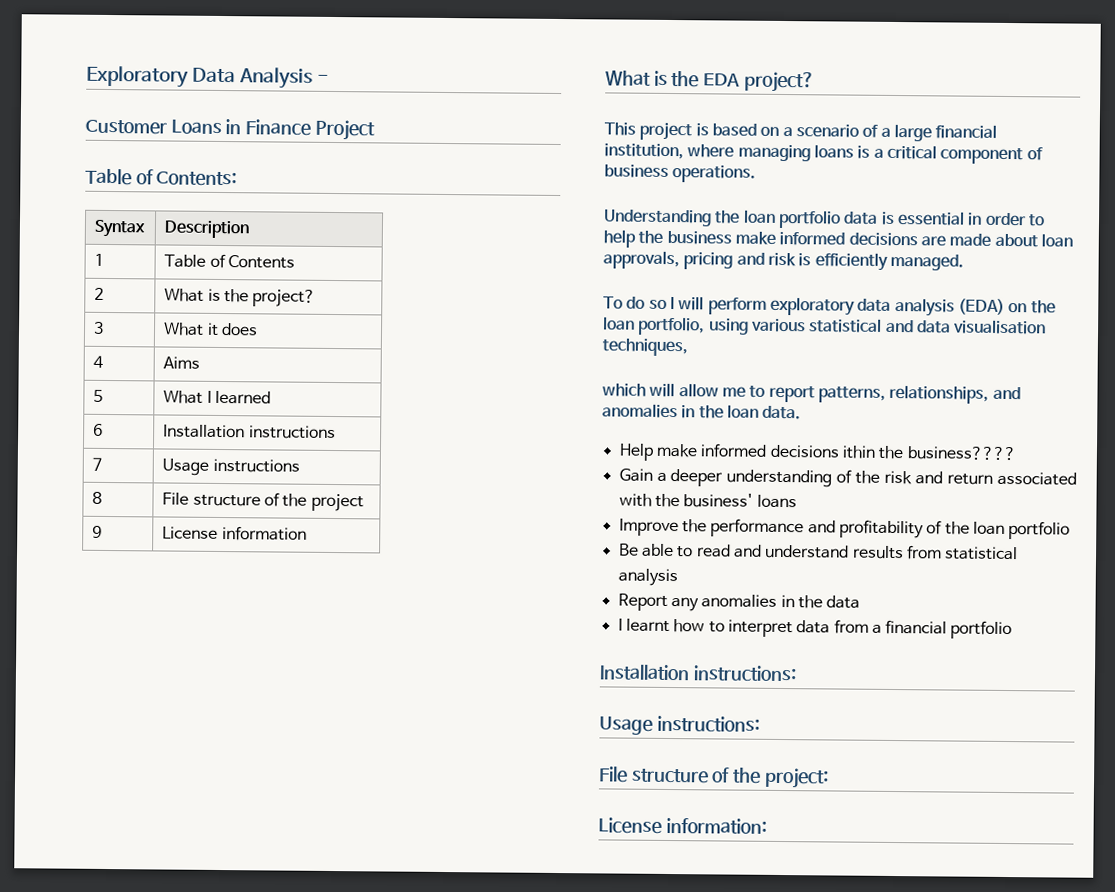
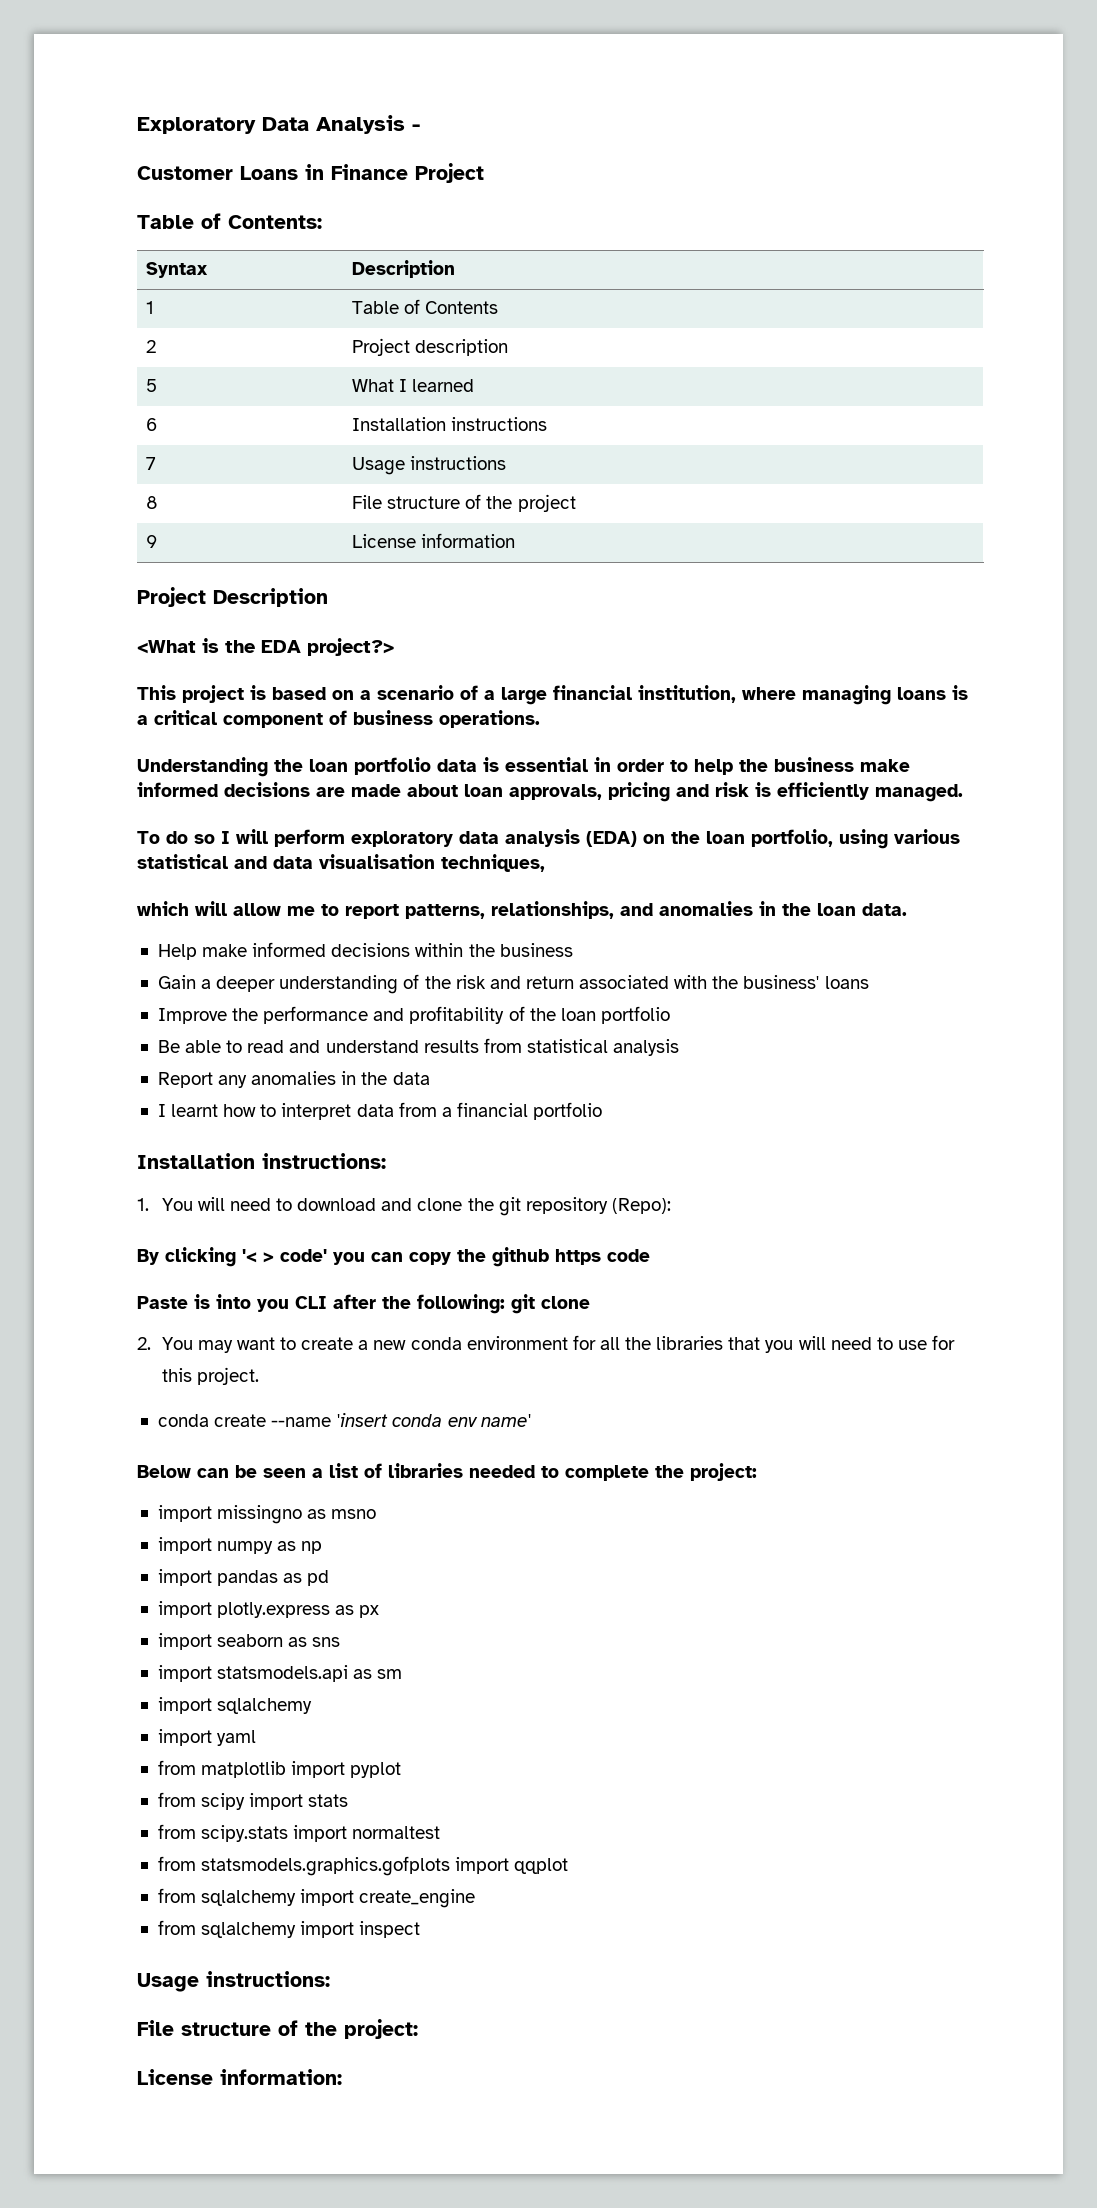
[164,288,317,307] [93,321,105,334] [163,322,258,336] [93,355,105,368] [163,356,201,369] What is the project? // 3 | What it does // 4 | Aims -> [352,338,509,356] Project description
[605,70,651,86] What -> [137,587,328,607] [137,640,196,654] Project Description // <What
[743,71,815,93] project? -> [307,638,394,656] project?>
[841,445,1017,461] ithin the business???? -> [415,943,573,957] within the business
(797, 674) none -> [137,1197,671,1216] [137,1247,650,1267] [137,1294,590,1314] [137,1335,956,1353] [161,1367,259,1385] [157,1413,531,1427] [137,1463,757,1481] [157,1505,377,1524] [157,1537,323,1554] [157,1569,330,1586] [157,1601,380,1618] [157,1633,341,1650] [157,1665,403,1682] [157,1697,313,1714] [157,1729,257,1746] [157,1760,402,1778] [157,1792,349,1810] [157,1824,441,1842] [157,1856,569,1876] [157,1888,476,1908] [157,1920,421,1938] // 1. You will need to download and clone the git repository (Repo): // By clicking '< > code' you can copy the github https code // Paste is into you CLI after the following: git clone // 2. You may want to create a new conda environment for all the libraries that you will need to use for this project. // conda create --name 'insert conda env name' // Below can be seen a list of libraries needed to complete the project: // import missingno as msno // import numpy as np // import pandas as pd // import plotly.express as px // import seaborn as sns // import statsmodels.api as sm // import sqlalchemy // import yaml // from matplotlib import pyplot // from scipy import stats // from scipy.stats import normaltest // from statsmodels.graphics.gofplots import qqplot // from sqlalchemy import create_engine // from sqlalchemy import inspect

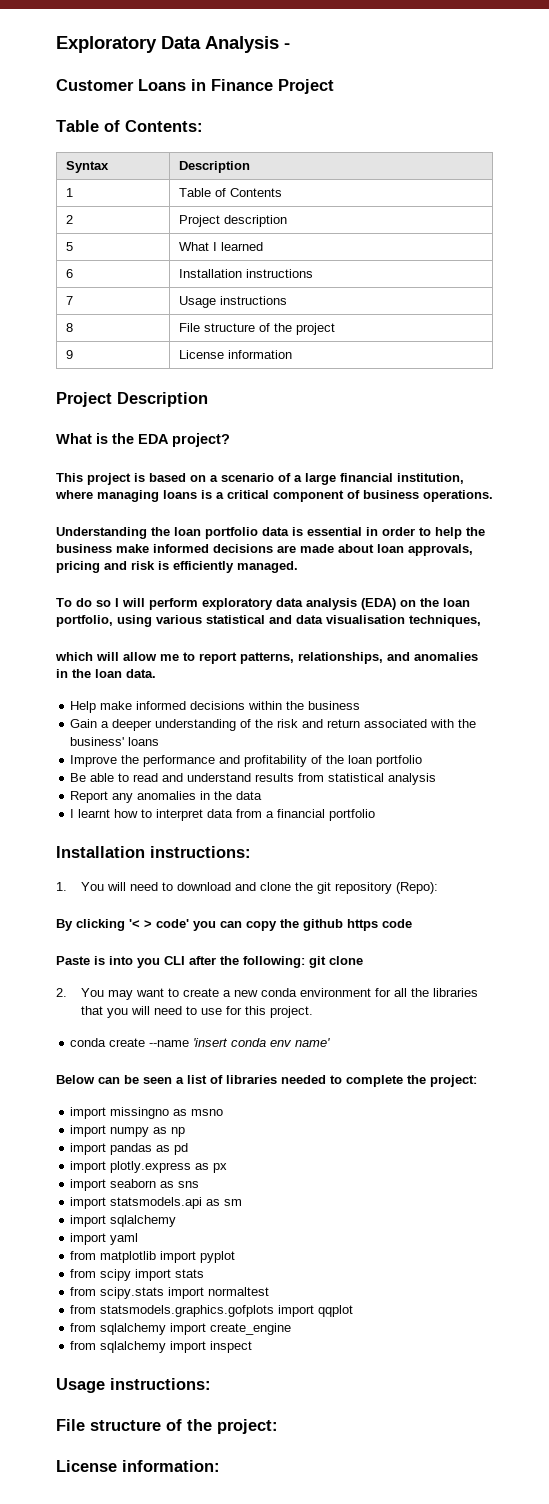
[137,640,196,654] <What -> [56,433,92,444] What
[307,638,394,656] project?> -> [172,433,230,447] project?

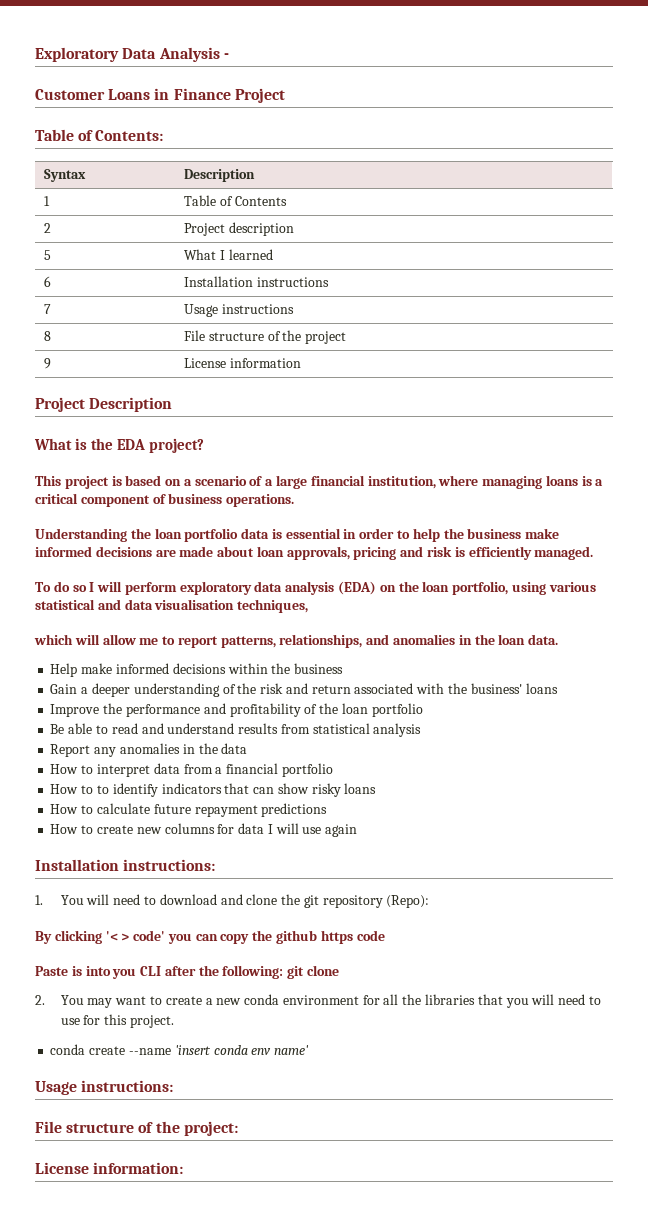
[70,809,139,818] I learnt how -> [50,764,79,774] How
(376, 815) none -> [50,783,377,797] [50,803,328,817] [50,823,358,837] // How to to identify indicators that can show risky loans // How to calculate future repayment predictions // How to create new columns for data I will use again
[56,1075,477,1087] [70,1107,224,1119] [70,1125,186,1137] [70,1143,189,1155] [70,1161,228,1173] [70,1179,200,1191] [70,1197,243,1209] [70,1215,177,1227] [70,1233,139,1245] [70,1251,236,1263] [70,1269,205,1281] [70,1287,270,1299] [70,1305,354,1317] [70,1323,292,1335] [70,1341,253,1353] // Below can be seen a list of libraries needed to complete the project: // import missingno as msno // import numpy as np // import pandas as pd // import plotly.express as px // import seaborn as sns // import statsmodels.api as sm // import sqlalchemy // import yaml // from matplotlib import pyplot // from scipy import stats // from scipy.stats import normaltest // from statsmodels.graphics.gofplots import qqplot // from sqlalchemy import create_engine // from sqlalchemy import inspect -> (310, 1050) none

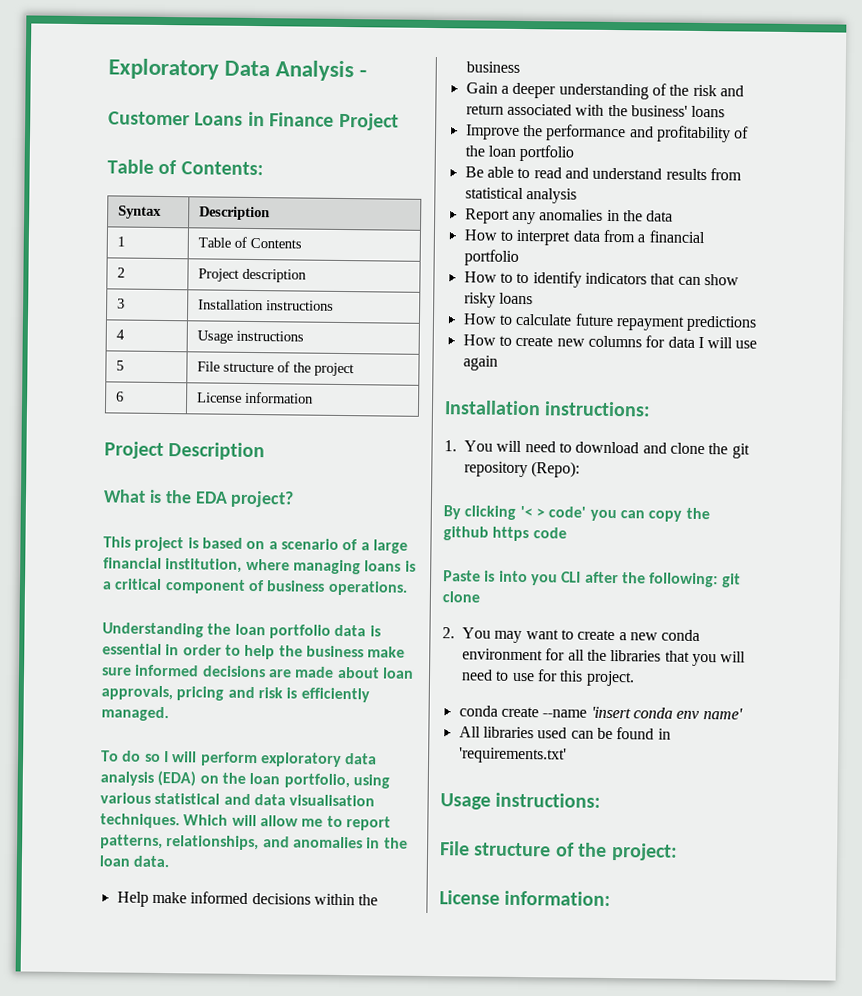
[43,250,51,260] [183,249,273,260] [43,276,51,287] 5 | What I learned // 6 -> [116,298,125,309] 3
[43,304,51,314] 7 -> [115,329,125,340] 4
[43,331,51,341] 8 -> [115,360,124,371] 5
[43,358,51,369] 9 -> [115,391,124,402] 6
(560, 533) none -> [101,667,132,676] sure
[237,599,309,613] [34,634,73,645] techniques, // which -> [100,813,229,829] techniques. Which
(310, 1050) none -> [458,726,671,740] [458,747,567,764] // All libraries used can be found in 'requirements.txt'

